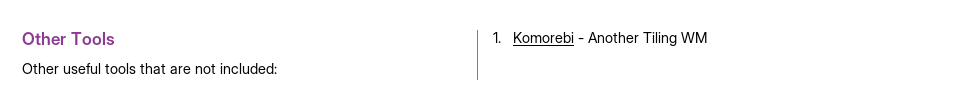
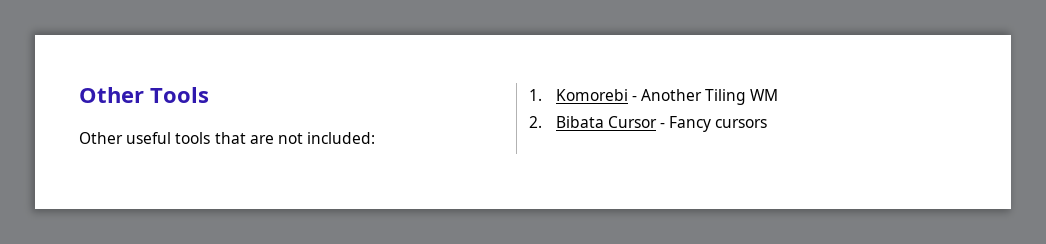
(708, 37) none -> [529,116,768,132] // 2. Bibata Cursor - Fancy cursors

